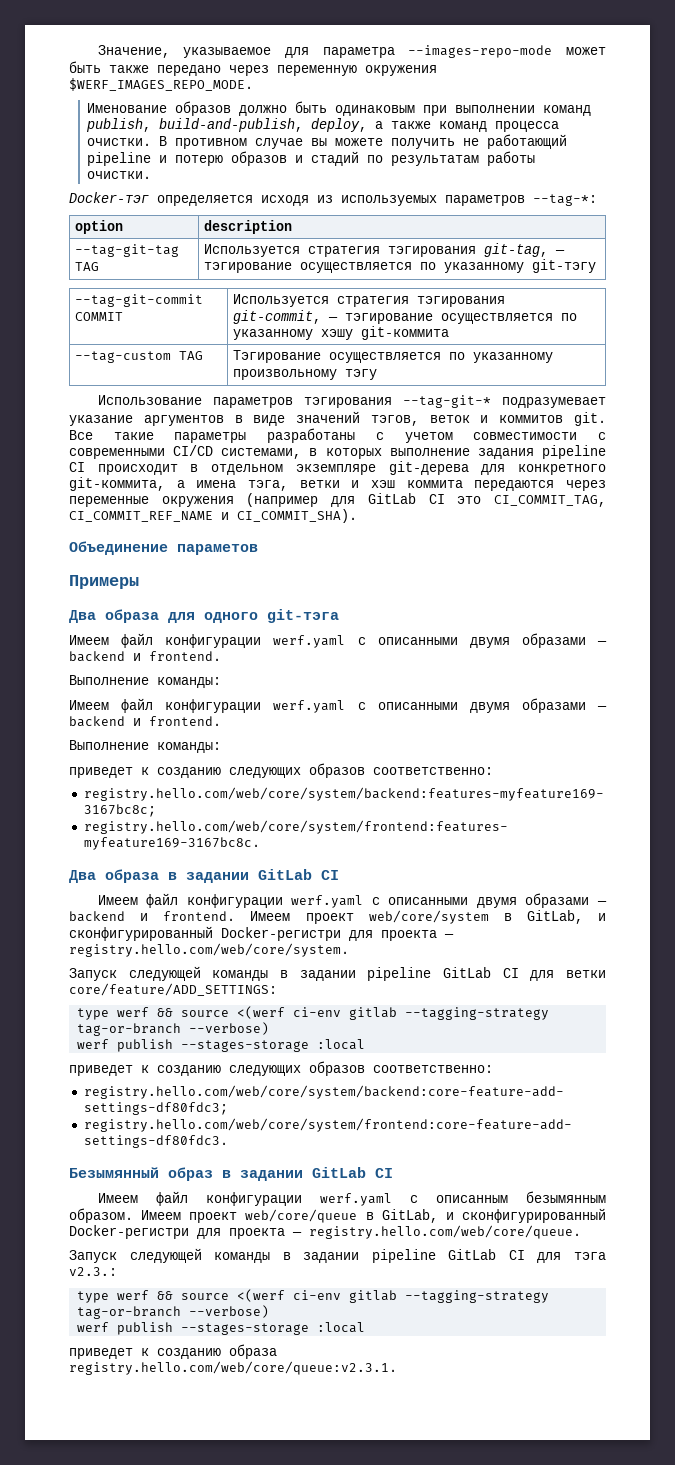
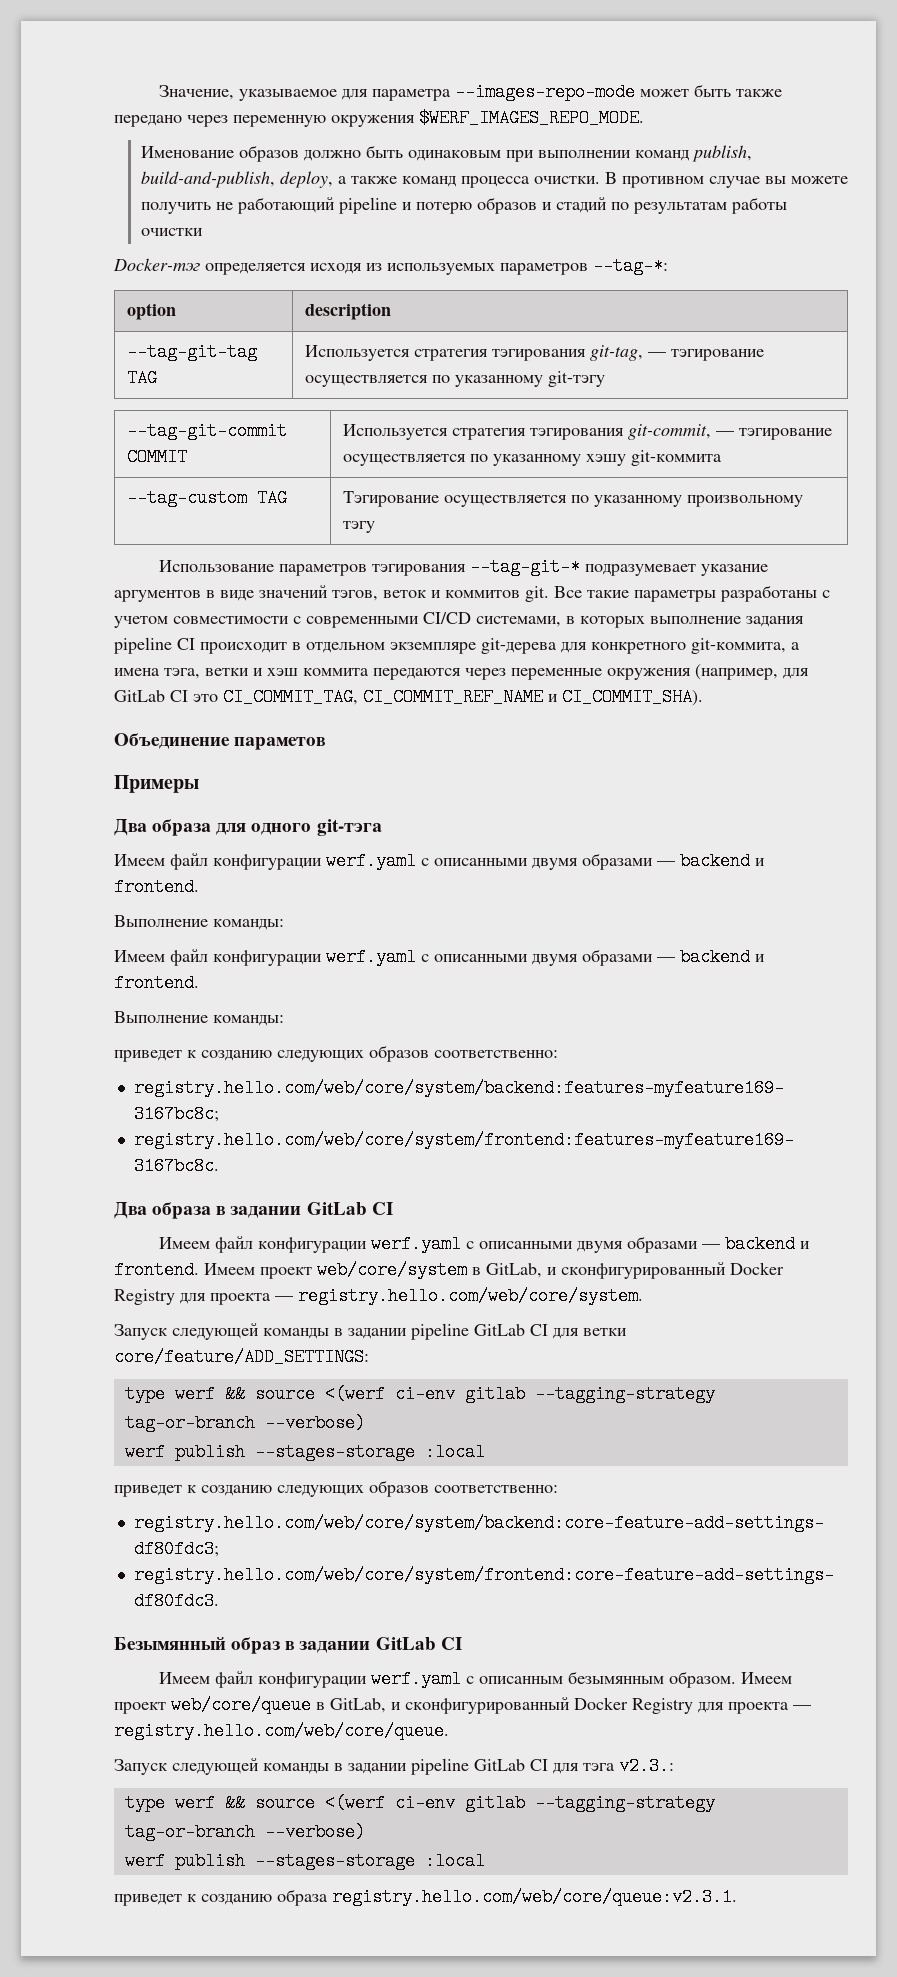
[87,171,152,179] очистки. -> [140,228,203,236] очистки
[246,493,319,507] (например -> [695,664,778,680] (например,
[221,927,341,941] Docker-регистри -> [730,1262,784,1275] [114,1289,175,1305] Docker Registry
[69,1225,189,1239] Docker-регистри -> [574,1697,693,1714] Docker Registry

